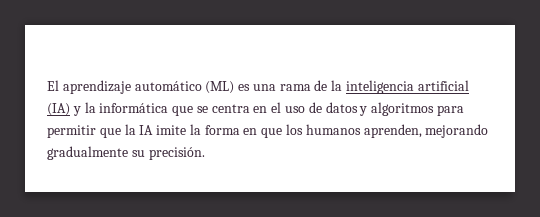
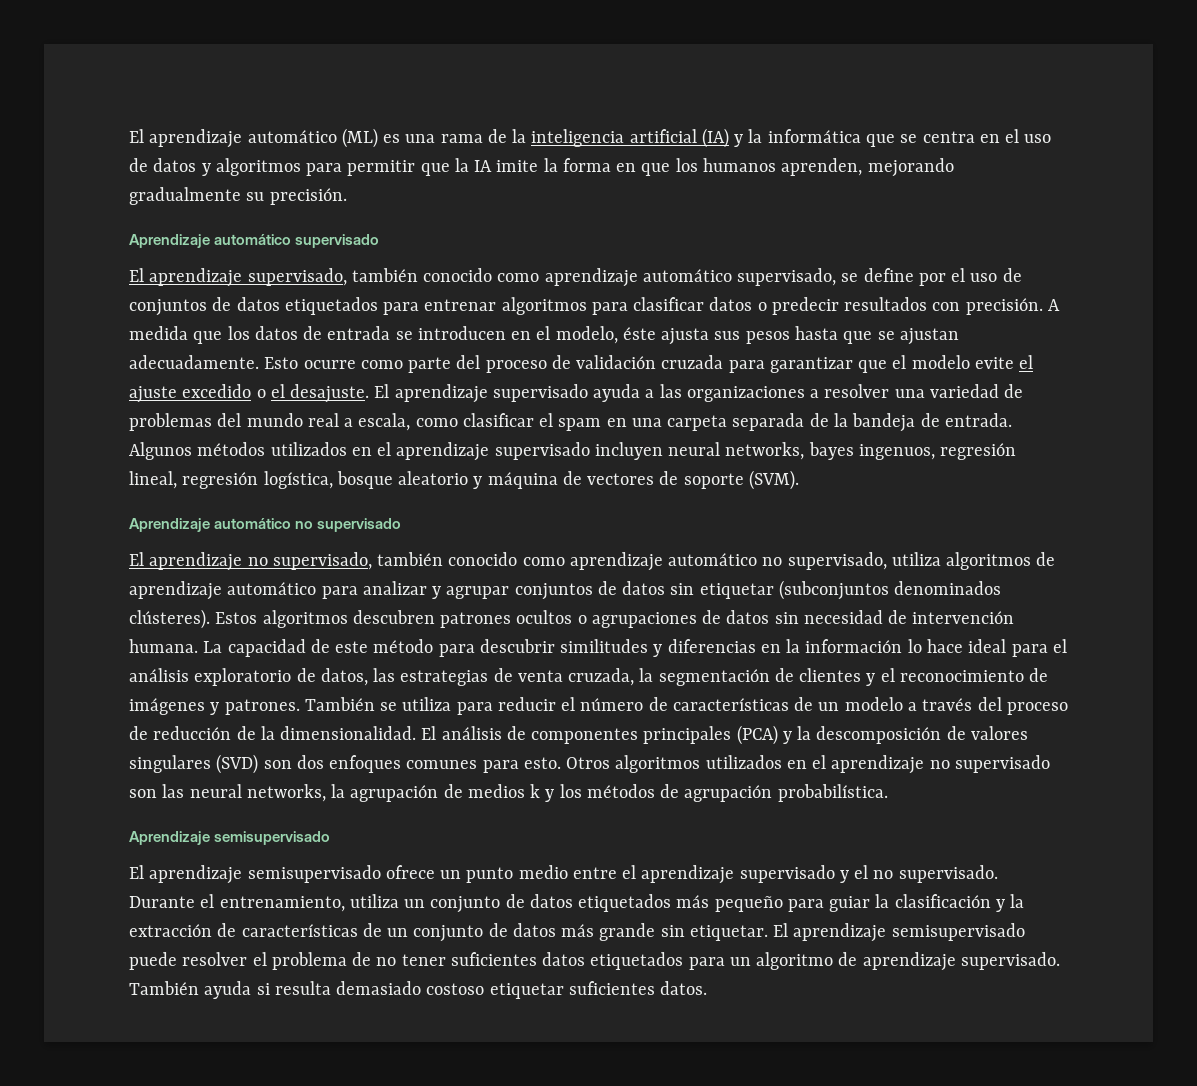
(205, 153) none -> [129,234,380,248] [129,268,1022,287] [129,297,1060,316] [129,326,959,345] [129,355,1034,373] [129,384,1024,403] [129,413,1012,432] [129,442,1017,461] [129,470,799,490] [129,518,402,532] [129,552,1056,571] [129,580,1002,600] [129,609,1015,629] [129,639,1067,657] [129,668,1049,686] [129,697,1068,715] [129,725,1028,745] [129,754,1050,774] [129,784,888,802] [129,831,331,845] [129,865,998,884] [129,894,1025,913] [129,923,1025,942] [129,952,1060,971] [129,981,708,999] // Aprendizaje automático supervisado // El aprendizaje supervisado, también conocido como aprendizaje automático supervisado, se define por el uso de conjuntos de datos etiquetados para entrenar algoritmos para clasificar datos o predecir resultados con precisión. A medida que los datos de entrada se introducen en el modelo, éste ajusta sus pesos hasta que se ajustan adecuadamente. Esto ocurre como parte del proceso de validación cruzada para garantizar que el modelo evite el ajuste excedido o el desajuste. El aprendizaje supervisado ayuda a las organizaciones a resolver una variedad de problemas del mundo real a escala, como clasificar el spam en una carpeta separada de la bandeja de entrada. Algunos métodos utilizados en el aprendizaje supervisado incluyen neural networks, bayes ingenuos, regresión lineal, regresión logística, bosque aleatorio y máquina de vectores de soporte (SVM). // Aprendizaje automático no supervisado // El aprendizaje no supervisado, también conocido como aprendizaje automático no supervisado, utiliza algoritmos de aprendizaje automático para analizar y agrupar conjuntos de datos sin etiquetar (subconjuntos denominados clústeres). Estos algoritmos descubren patrones ocultos o agrupaciones de datos sin necesidad de intervención humana. La capacidad de este método para descubrir similitudes y diferencias en la información lo hace ideal para el análisis exploratorio de datos, las estrategias de venta cruzada, la segmentación de clientes y el reconocimiento de imágenes y patrones. También se utiliza para reducir el número de características de un modelo a través del proceso de reducción de la dimensionalidad. El análisis de componentes principales (PCA) y la descomposición de valores singulares (SVD) son dos enfoques comunes para esto. Otros algoritmos utilizados en el aprendizaje no supervisado son las neural networks, la agrupación de medios k y los métodos de agrupación probabilística. // Aprendizaje semisupervisado // El aprendizaje semisupervisado ofrece un punto medio entre el aprendizaje supervisado y el no supervisado. Durante el entrenamiento, utiliza un conjunto de datos etiquetados más pequeño para guiar la clasificación y la extracción de características de un conjunto de datos más grande sin etiquetar. El aprendizaje semisupervisado puede resolver el problema de no tener suficientes datos etiquetados para un algoritmo de aprendizaje supervisado. También ayuda si resulta demasiado costoso etiquetar suficientes datos.

